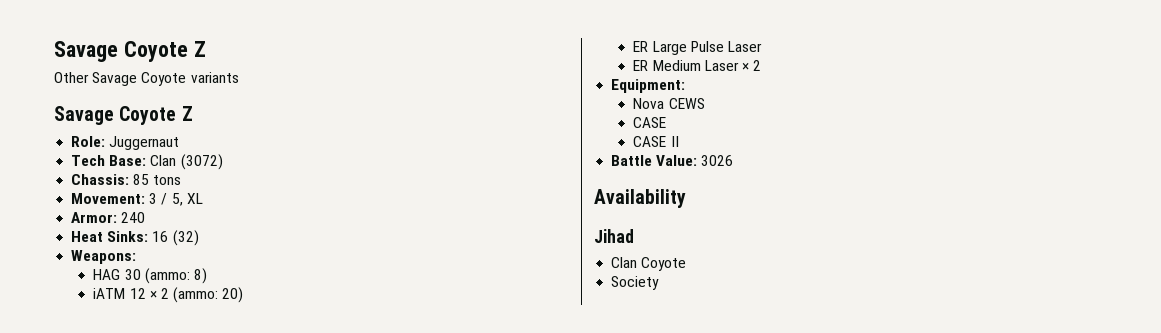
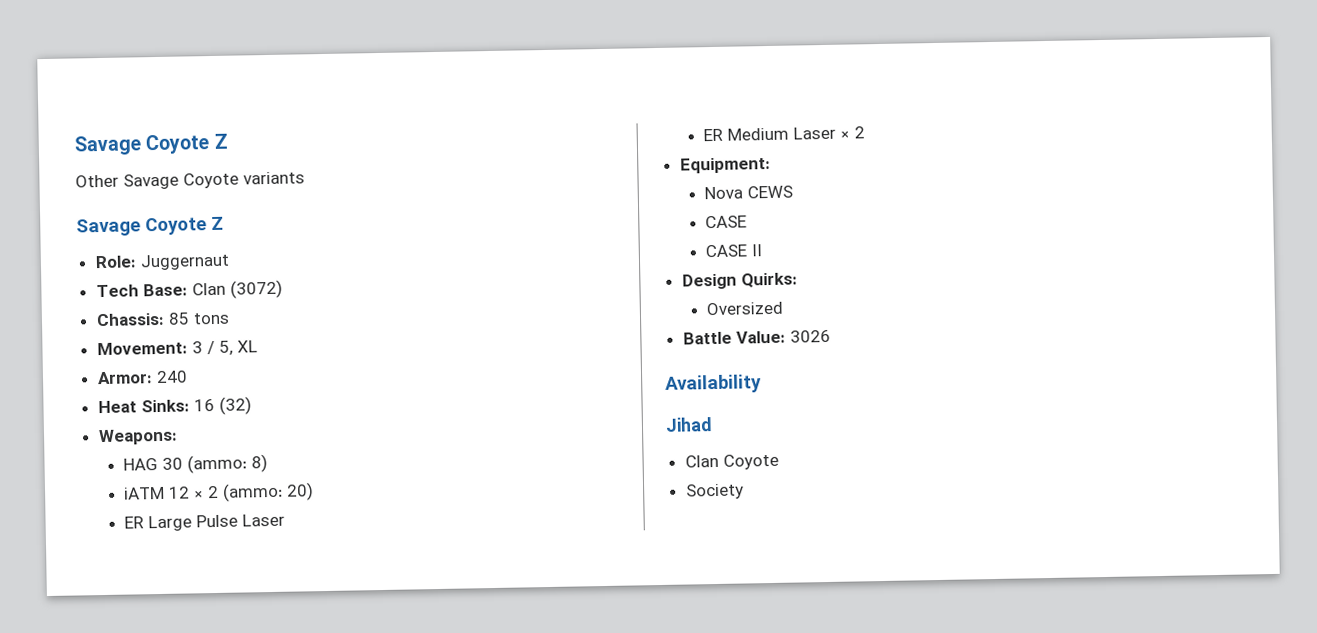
(679, 141) none -> [681,272,798,290] [706,301,784,316] // Design Quirks: // Oversized

